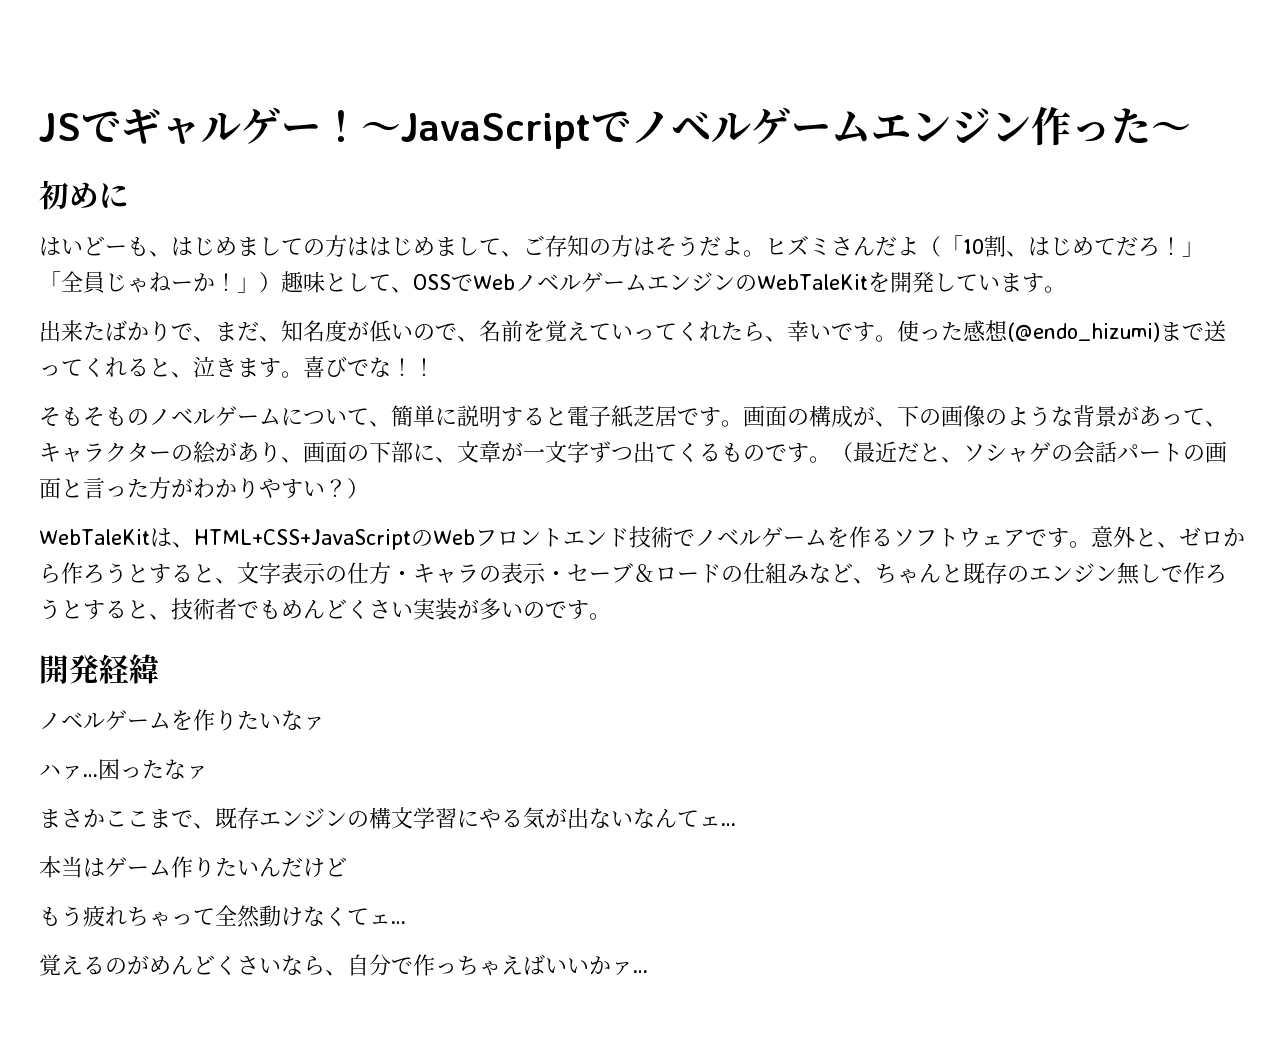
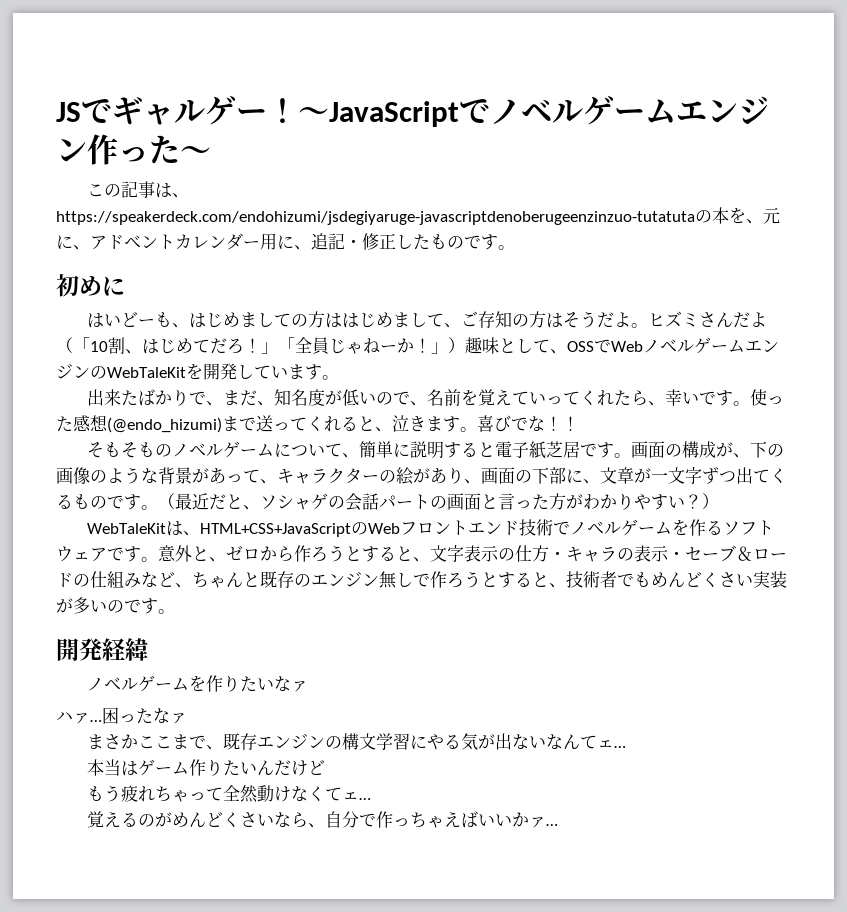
(1191, 131) none -> [87,181,190,198] [56,207,780,225] [56,233,515,250] // この記事は、https://speakerdeck.com/endohizumi/jsdegiyaruge-javascriptdenoberugeenzinzuo-tutatutaの本を、元に、アドベントカレンダー用に、追記・修正したものです。

